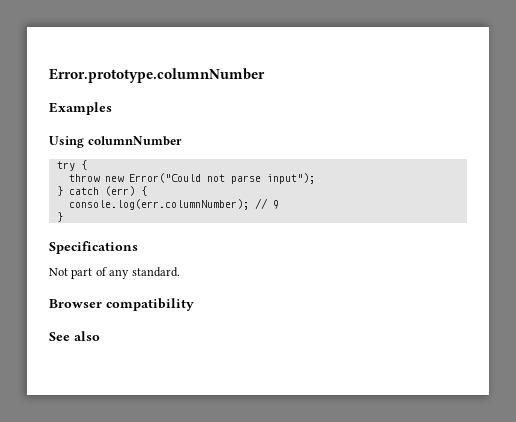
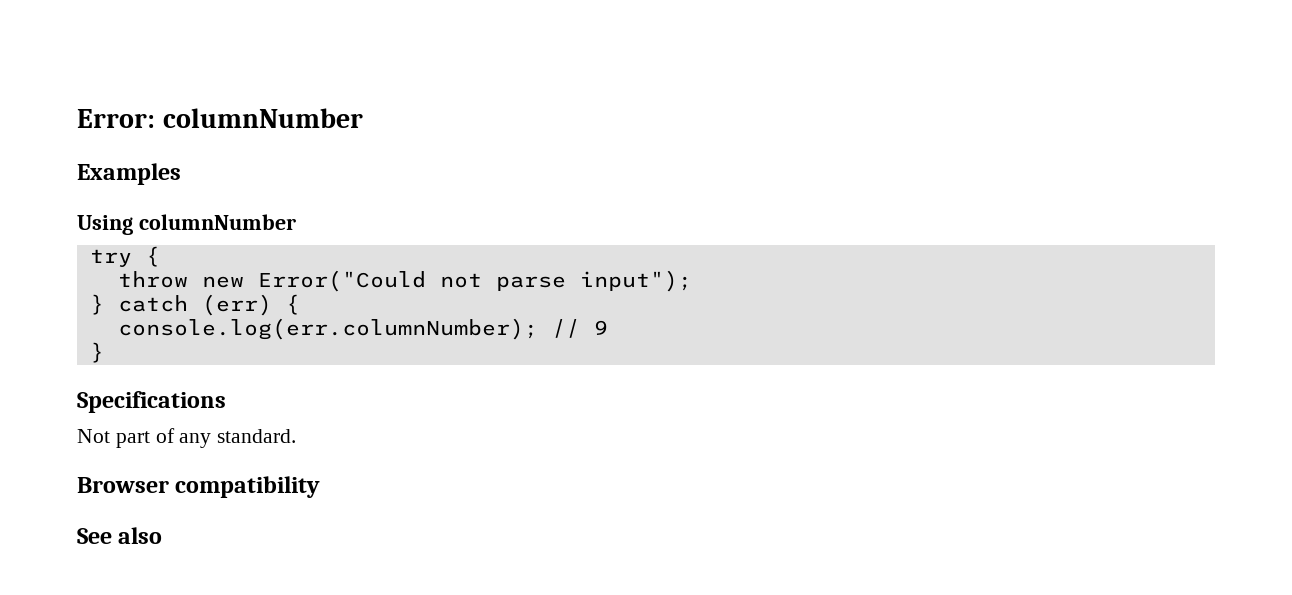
[49,68,265,83] Error.prototype.columnNumber -> [77,108,363,128] Error: columnNumber

